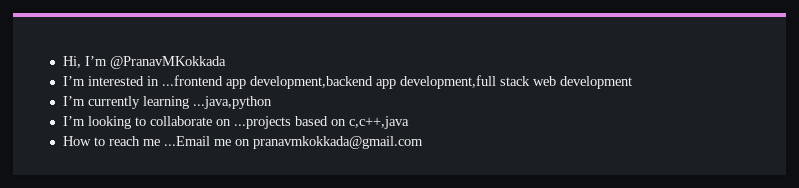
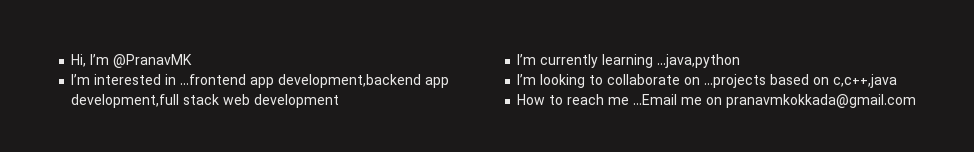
[109,56,226,69] @PranavMKokkada -> [113,54,193,68] @PranavMK

